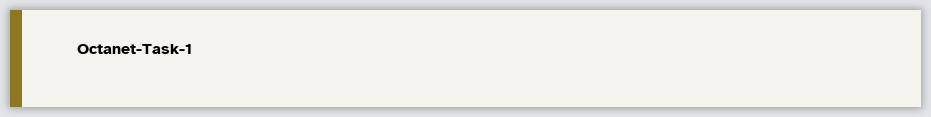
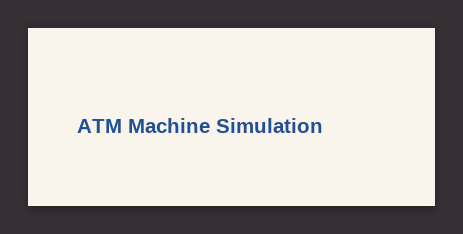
[77,44,192,54] Octanet-Task-1 -> [77,118,323,133] ATM Machine Simulation

